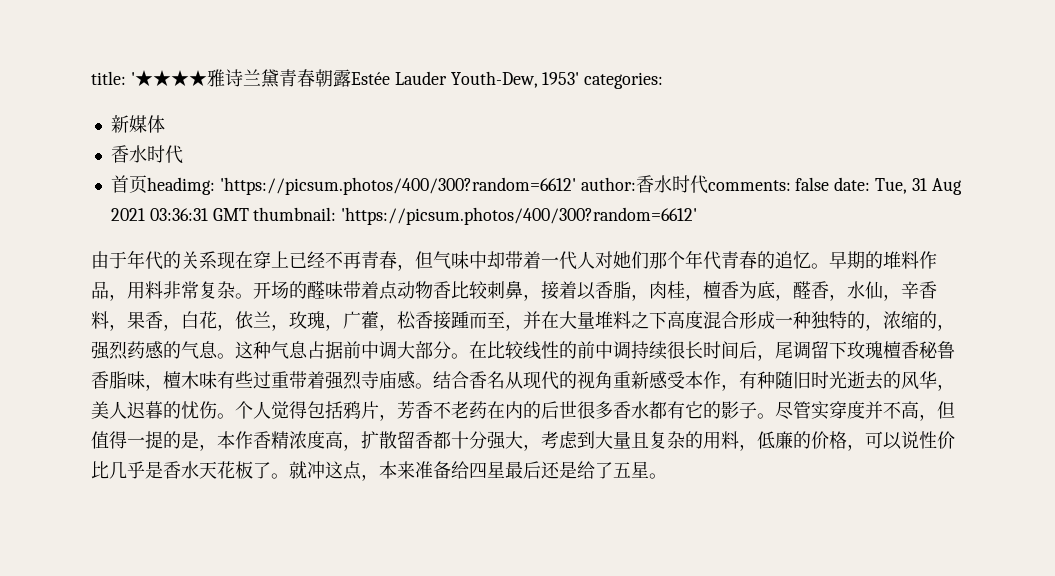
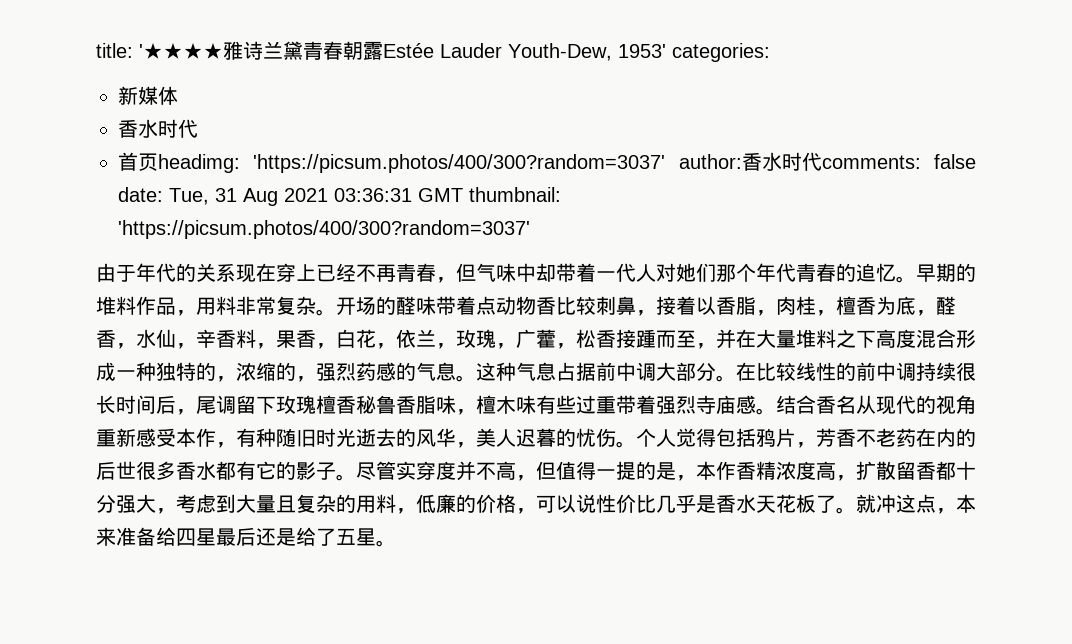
[219,177,576,195] 'https://picsum.photos/400/300?random=6612' -> [253,154,666,173] 'https://picsum.photos/400/300?random=3037'
[341,207,698,225] 'https://picsum.photos/400/300?random=6612' -> [118,220,530,239] 'https://picsum.photos/400/300?random=3037'

